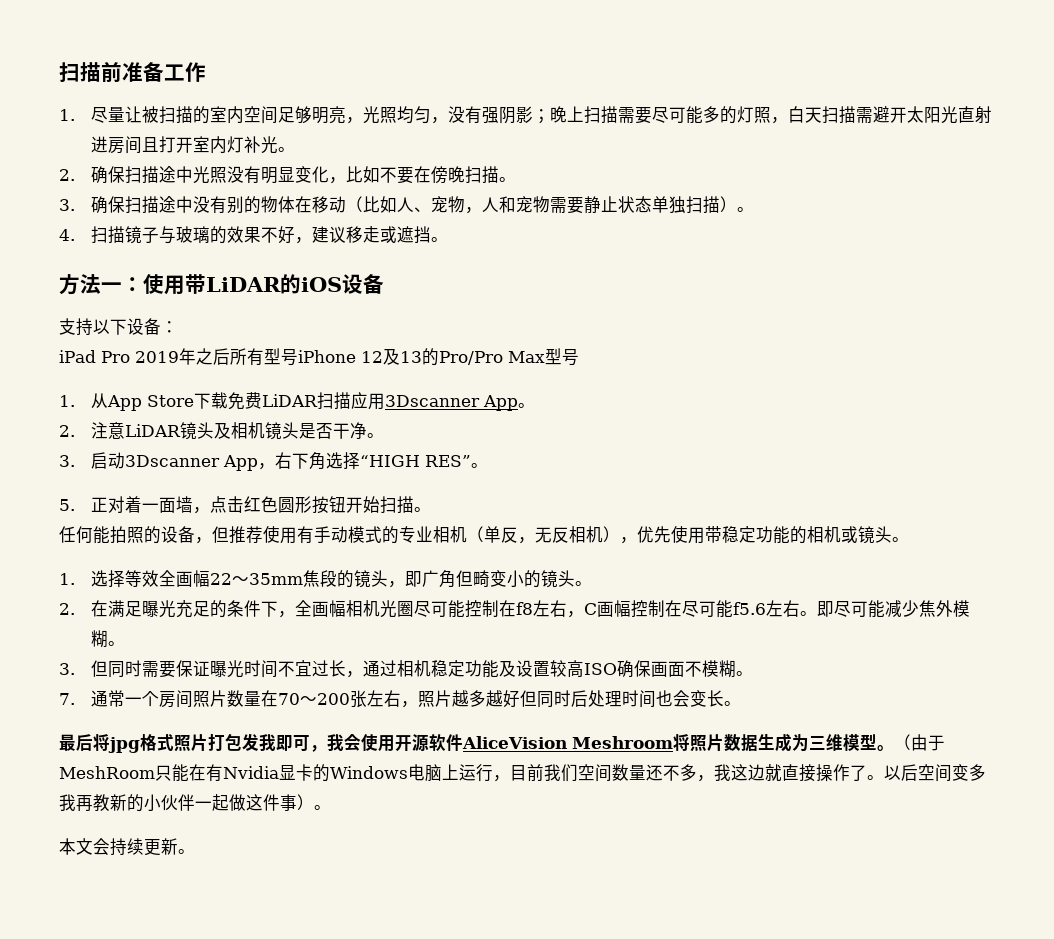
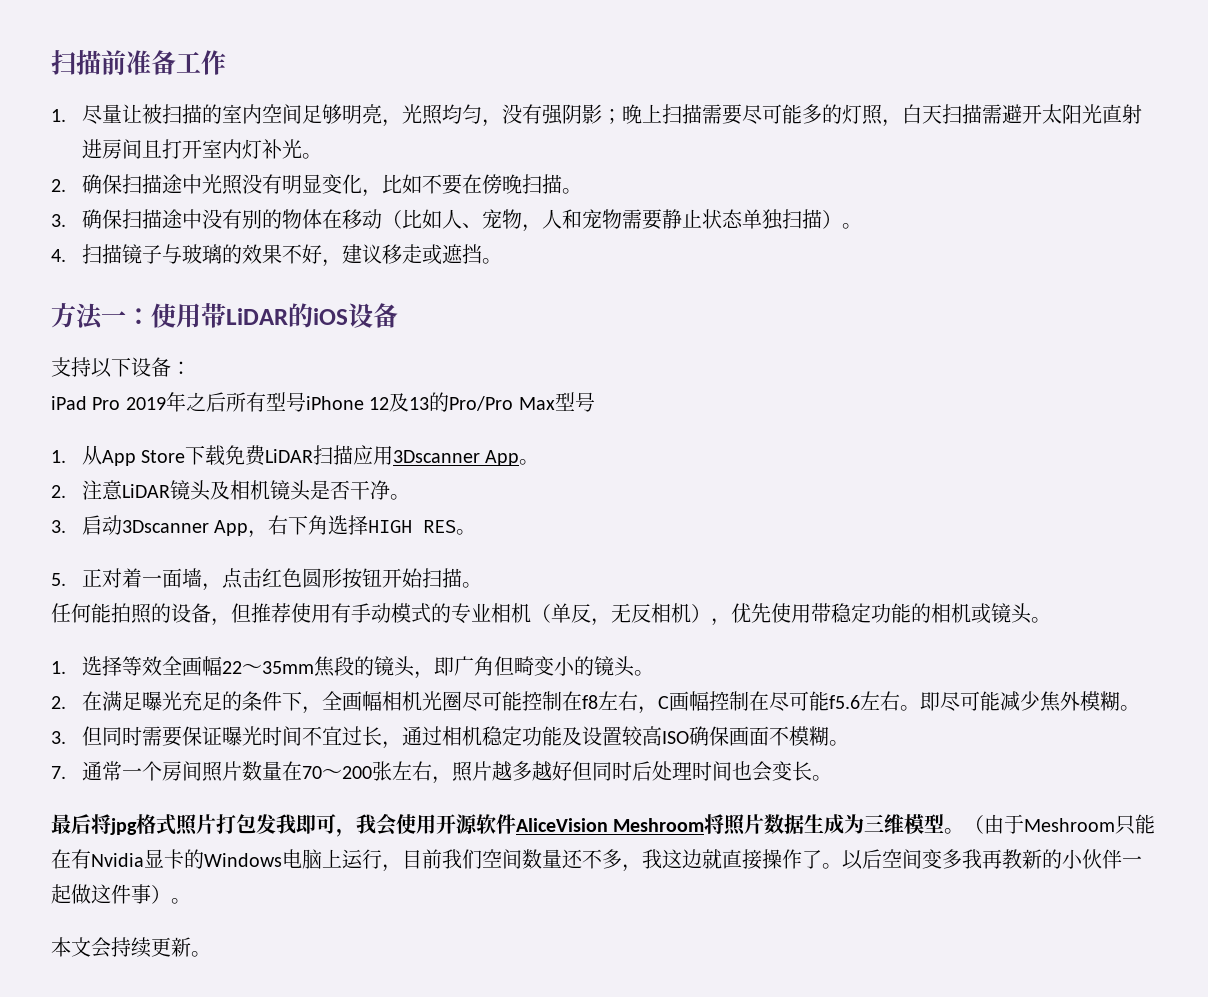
[360,455,472,467] “HIGH RES” -> [368,520,457,533] HIGH RES
[59,766,155,779] MeshRoom -> [1024,818,1116,832] Meshroom

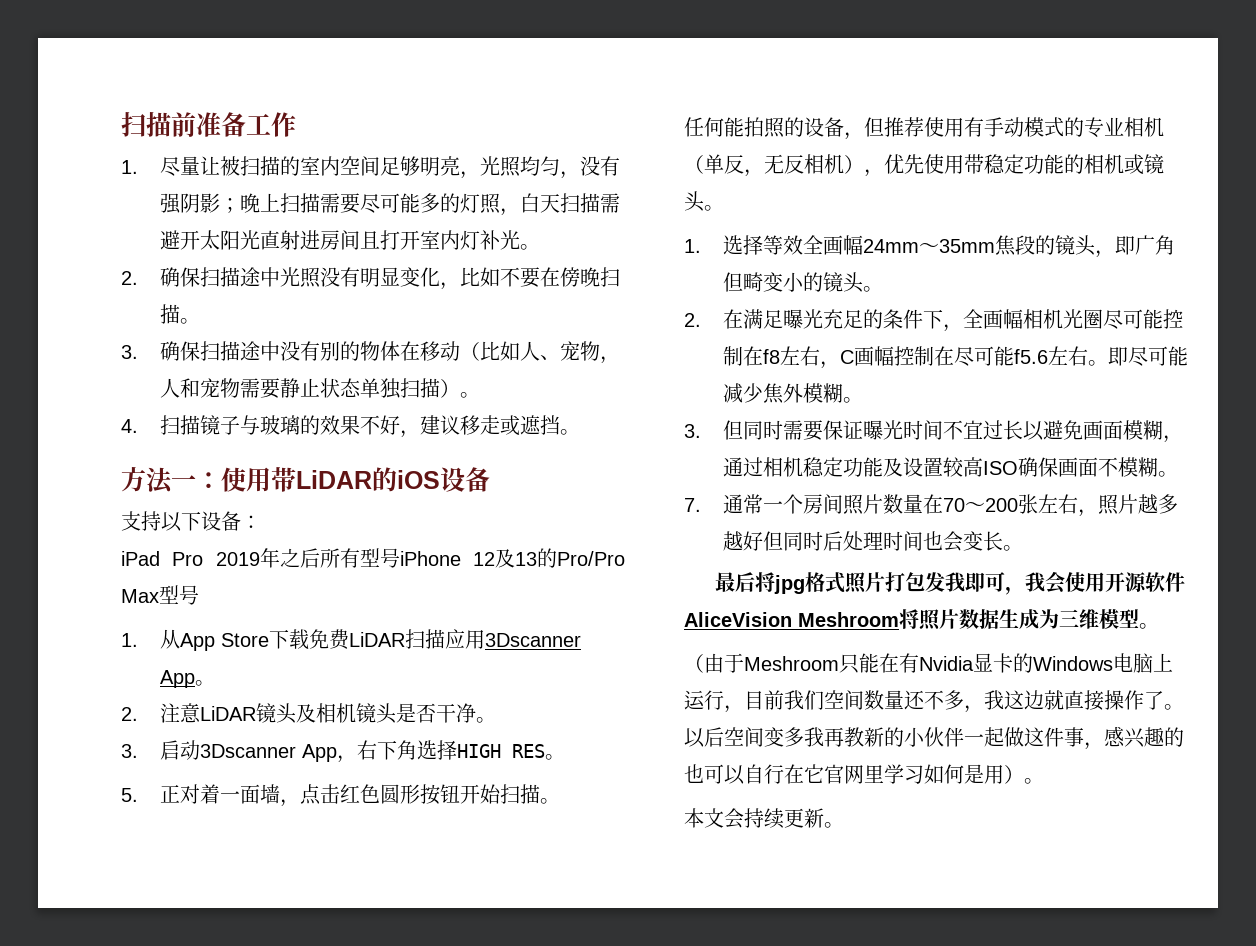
[221,661,242,674] 22 -> [862,239,919,253] 24mm
(382, 736) none -> [1022,420,1163,441] 以避免画面模糊
(965, 831) none -> (1159, 626) //
(151, 894) none -> [1084,726,1184,750] [684,764,1004,785] ，感兴趣的也可以自行在它官网里学习如何是用

